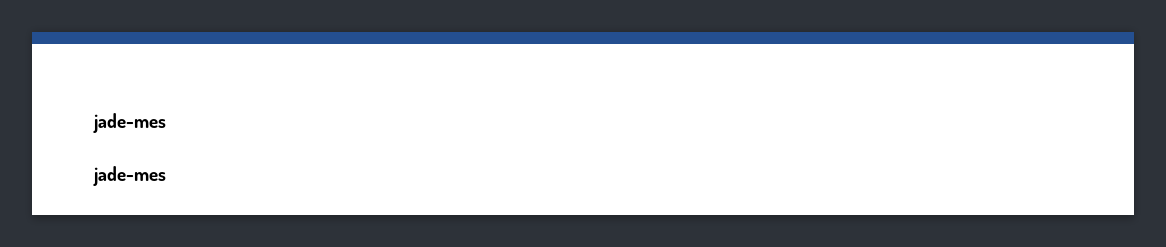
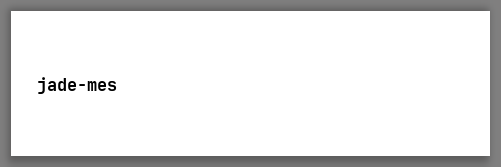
[93,113,166,133] [93,166,166,186] jade-mes // jade-mes -> [37,77,117,94] jade-mes

